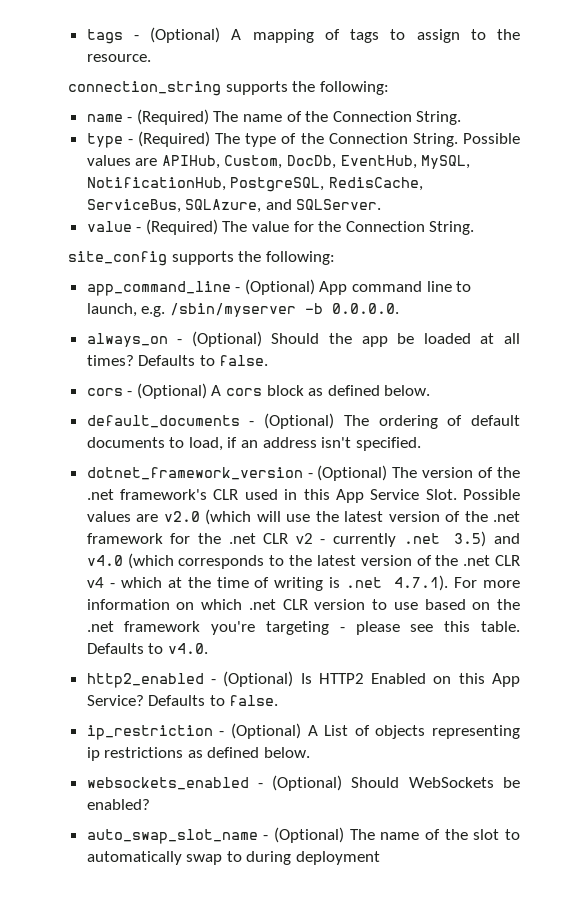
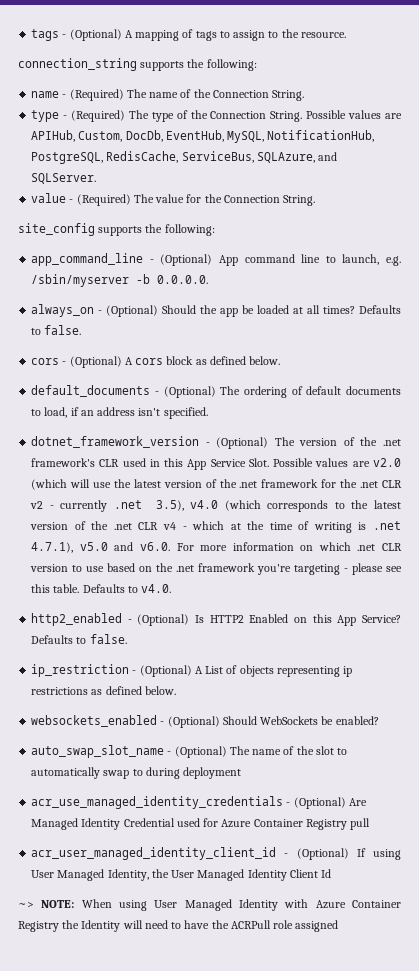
[454,531,520,547] 3.5) and -> [155,500,184,511] 3.5),
[394,575,449,591] 4.7.1). -> [31,542,170,553] 4.7.1), v5.0 and v6.0.
(381, 858) none -> [31,796,367,809] [31,818,371,830] [31,847,401,860] [31,869,332,881] [18,899,401,911] [18,920,339,932] // acr_use_managed_identity_credentials - (Optional) Are Managed Identity Credential used for Azure Container Registry pull // acr_user_managed_identity_client_id - (Optional) If using User Managed Identity, the User Managed Identity Client Id // ~> NOTE: When using User Managed Identity with Azure Container Registry the Identity will need to have the ACRPull role assigned

